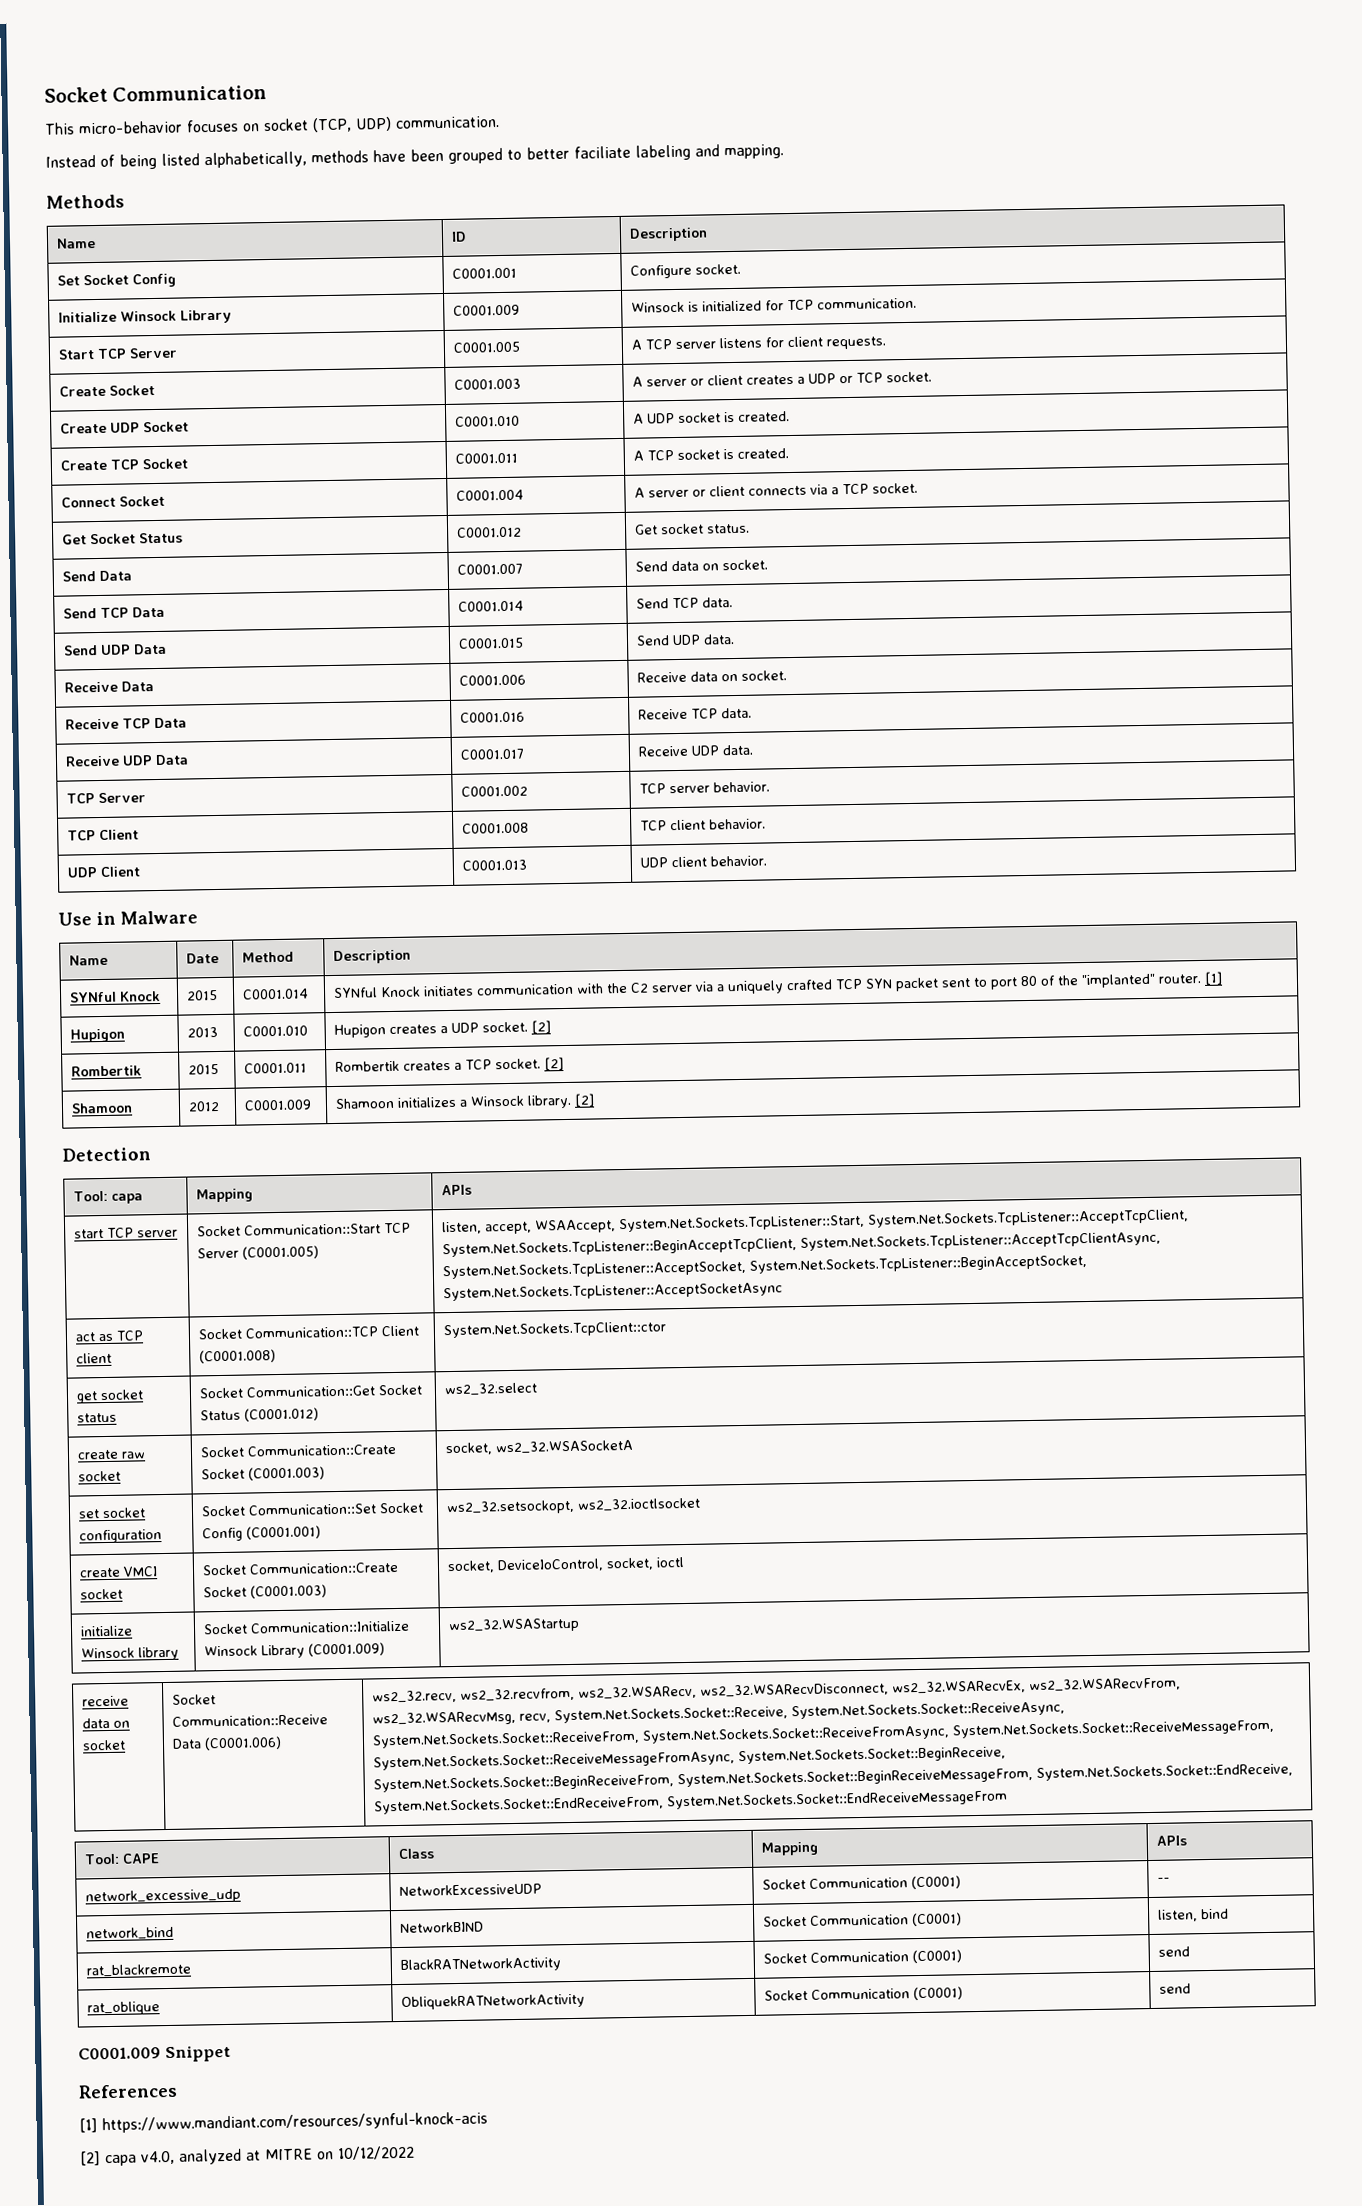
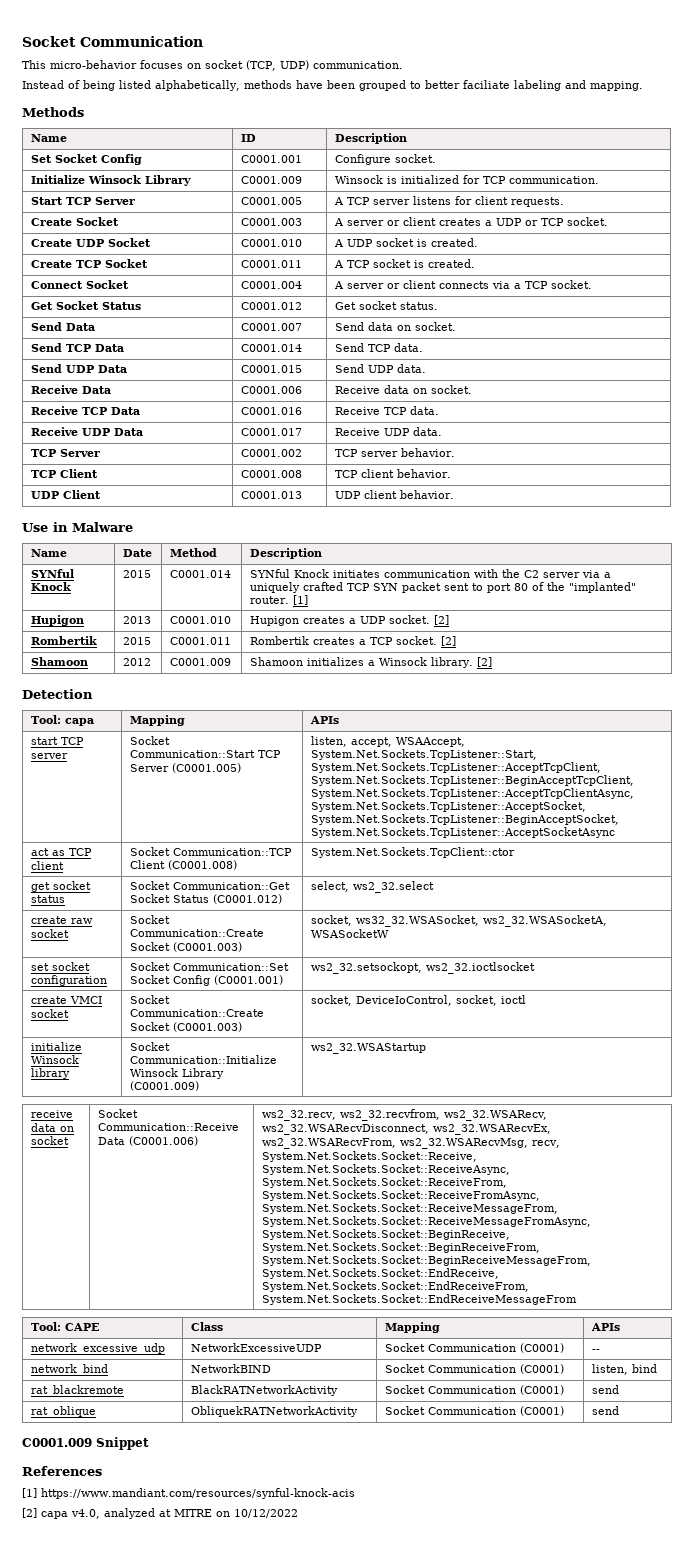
(320, 1414) none -> [310,881,349,892] select,
[495,1439,635,1455] ws2_32.WSASocketA -> [355,915,607,927] [310,929,389,938] ws32_32.WSASocket, ws2_32.WSASocketA, WSASocketW

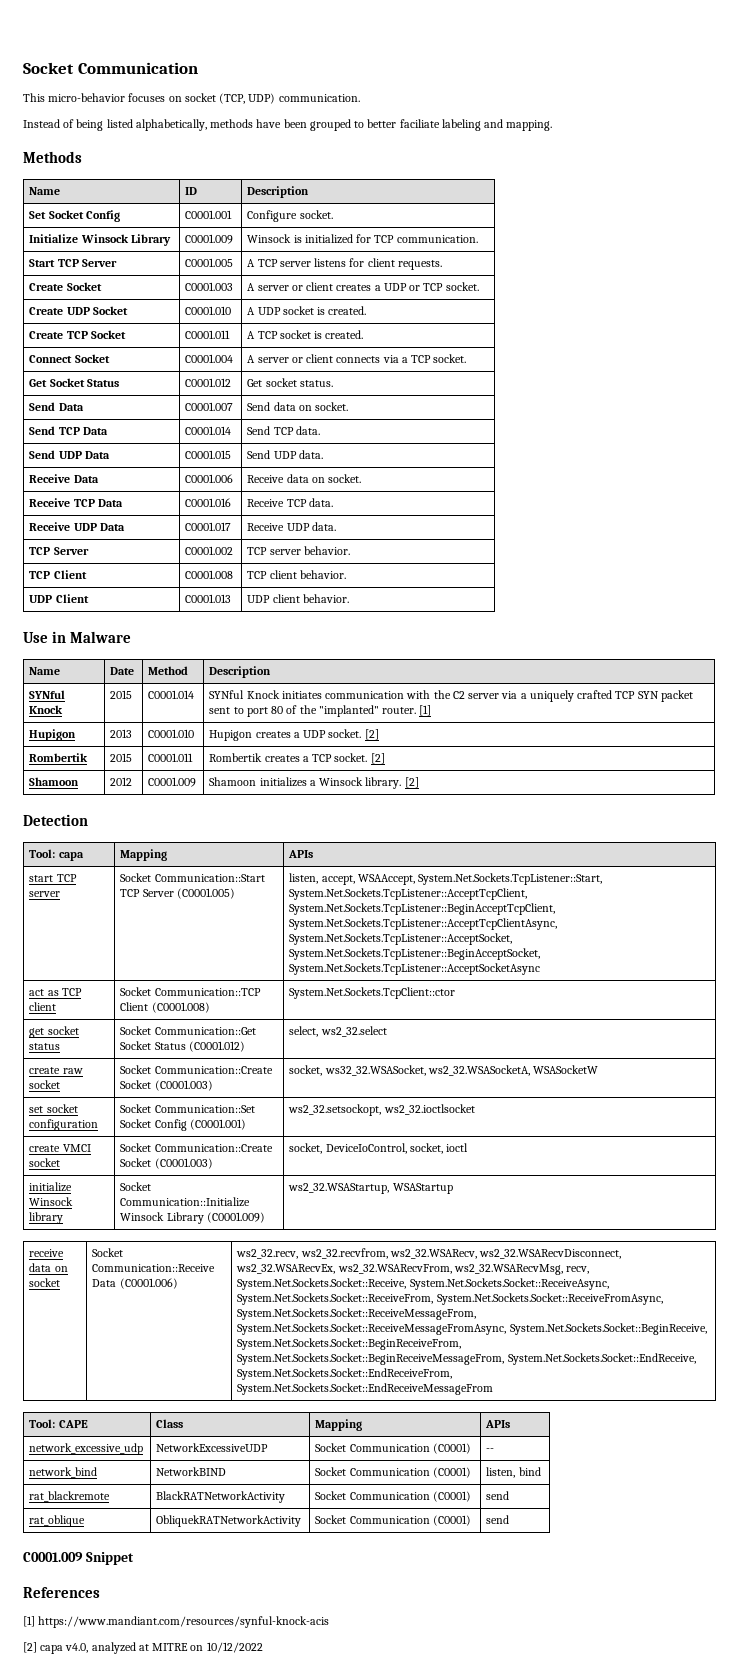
[310,1043,426,1054] ws2_32.WSAStartup -> [288,1183,453,1194] ws2_32.WSAStartup, WSAStartup

